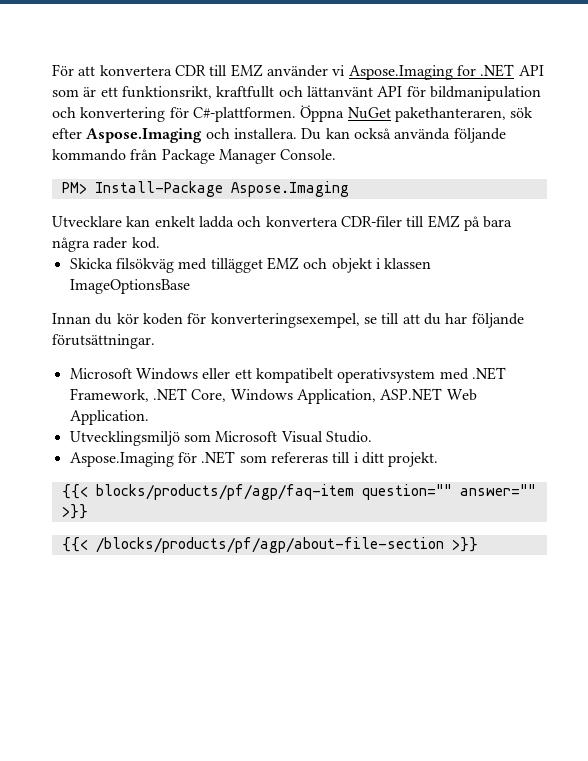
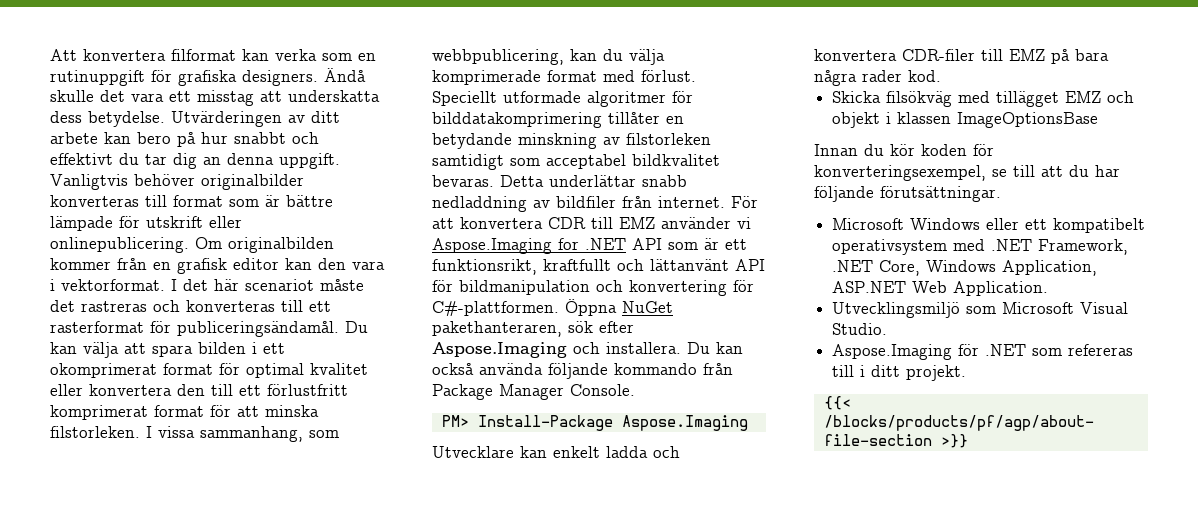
(52, 70) none -> [50,49,376,61] [50,68,366,86] [50,90,380,106] [50,111,340,127] [50,132,319,147] [50,153,340,169] [50,174,304,190] [50,195,333,207] [50,216,242,231] [50,237,334,253] [50,258,385,274] [50,279,364,291] [50,300,331,312] [50,321,368,337] [50,342,285,358] [50,363,368,378] [50,384,348,396] [50,405,319,420] [50,426,339,442] [432,49,665,65] [432,70,696,85] [432,91,693,107] [432,112,684,128] [432,133,711,149] [432,154,720,170] [432,175,687,187] [432,196,725,212] Att konvertera filformat kan verka som en rutinuppgift för grafiska designers. Ändå skulle det vara ett misstag att underskatta dess betydelse. Utvärderingen av ditt arbete kan bero på hur snabbt och effektivt du tar dig an denna uppgift. Vanligtvis behöver originalbilder konverteras till format som är bättre lämpade för utskrift eller onlinepublicering. Om originalbilden kommer från en grafisk editor kan den vara i vektorformat. I det här scenariot måste det rastreras och konverteras till ett rasterformat för publiceringsändamål. Du kan välja att spara bilden i ett okomprimerat format för optimal kvalitet eller konvertera den till ett förlustfritt komprimerat format för att minska filstorleken. I vissa sammanhang, som webbpublicering, kan du välja komprimerade format med förlust. Speciellt utformade algoritmer för bilddatakomprimering tillåter en betydande minskning av filstorleken samtidigt som acceptabel bildkvalitet bevaras. Detta underlättar snabb nedladdning av bildfiler från internet.
[61,484,536,500] [61,504,88,519] // {{< blocks/products/pf/agp/faq-item question="" answer="" >}} -> (967, 373) none

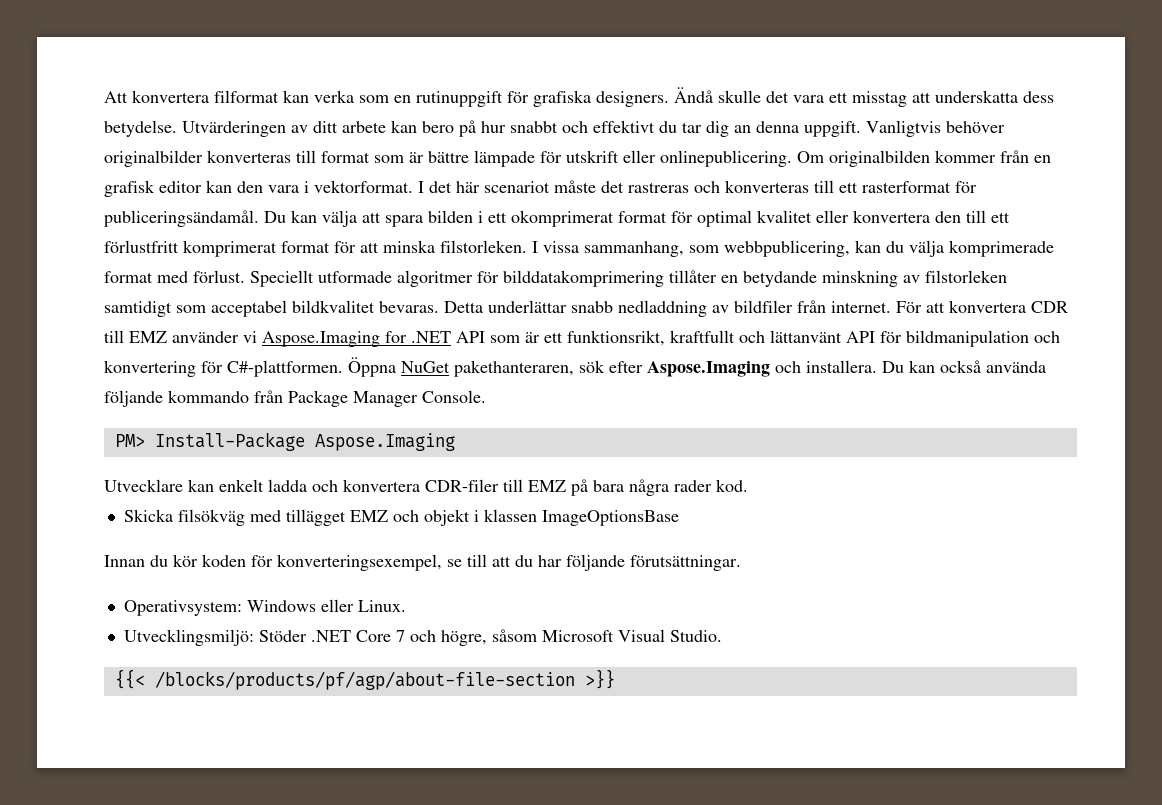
[832,218,905,230] Microsoft -> [123,600,242,616] Operativsystem:
[1025,218,1146,233] [832,239,1129,255] [832,260,1098,276] [832,281,1049,296] [832,302,1129,318] [832,323,888,335] [832,344,1134,360] [832,365,967,381] ett kompatibelt operativsystem med .NET Framework, .NET Core, Windows Application, ASP.NET Web Application. // Utvecklingsmiljö som Microsoft Visual Studio. // Aspose.Imaging för .NET som refereras till i ditt projekt. -> [357,600,406,612] [123,629,722,646] Linux. // Utvecklingsmiljö: Stöder .NET Core 7 och högre, såsom Microsoft Visual Studio.

